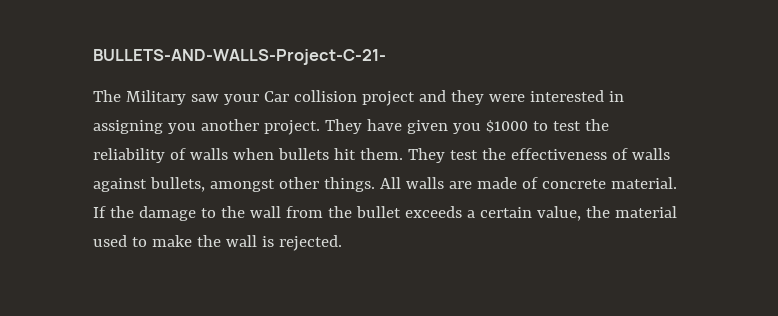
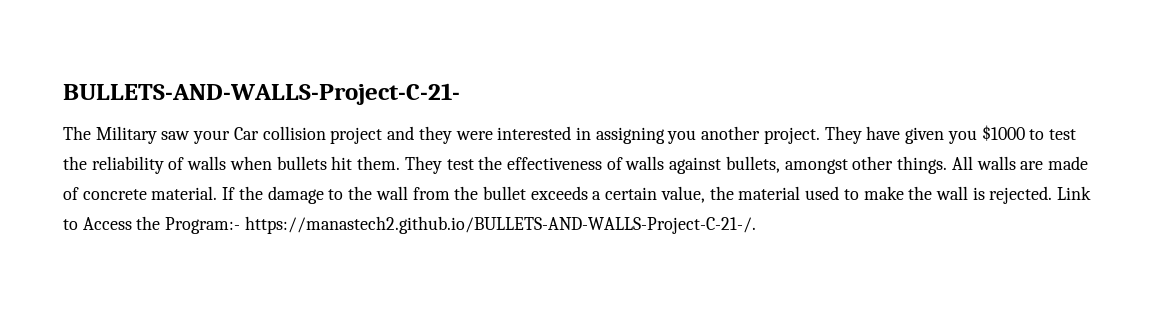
(342, 243) none -> [1057,186,1092,200] [63,216,756,234] Link to Access the Program:- https://manastech2.github.io/BULLETS-AND-WALLS-Project-C-21-/.

